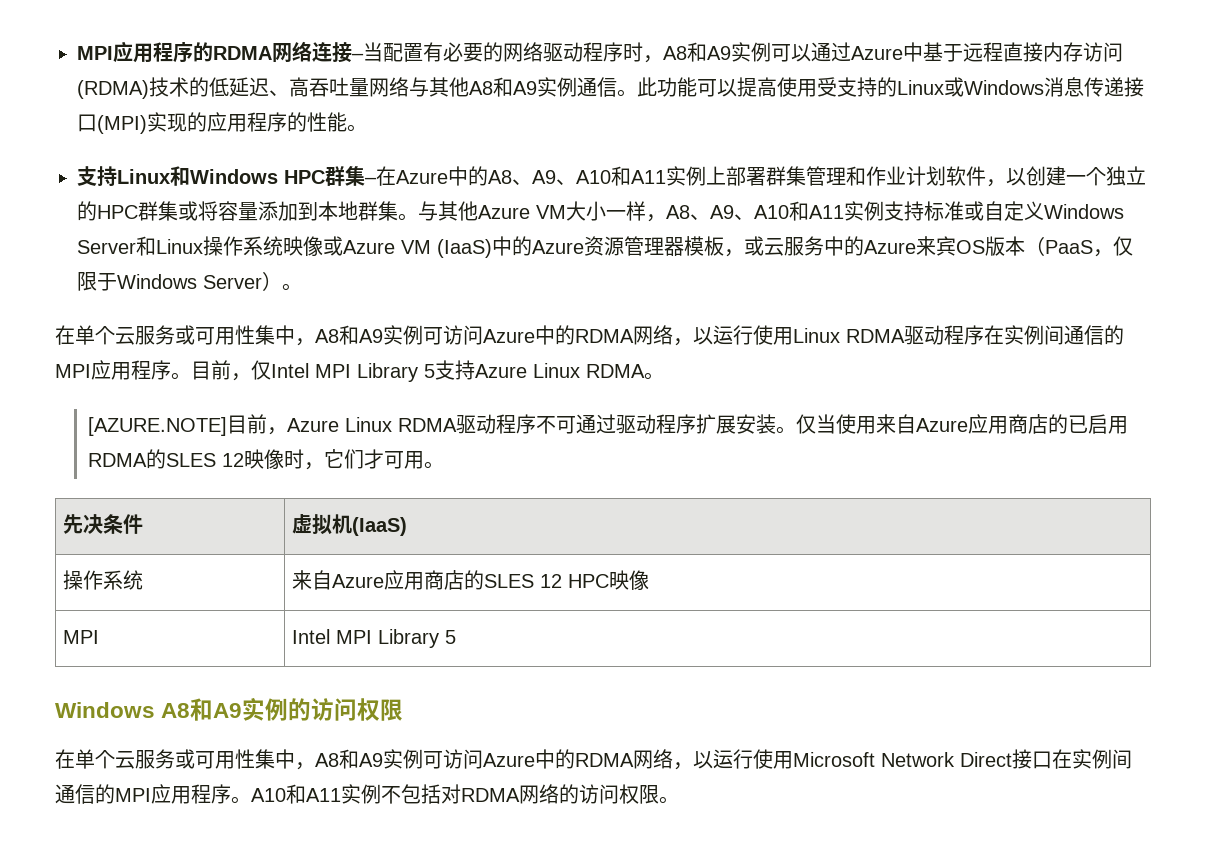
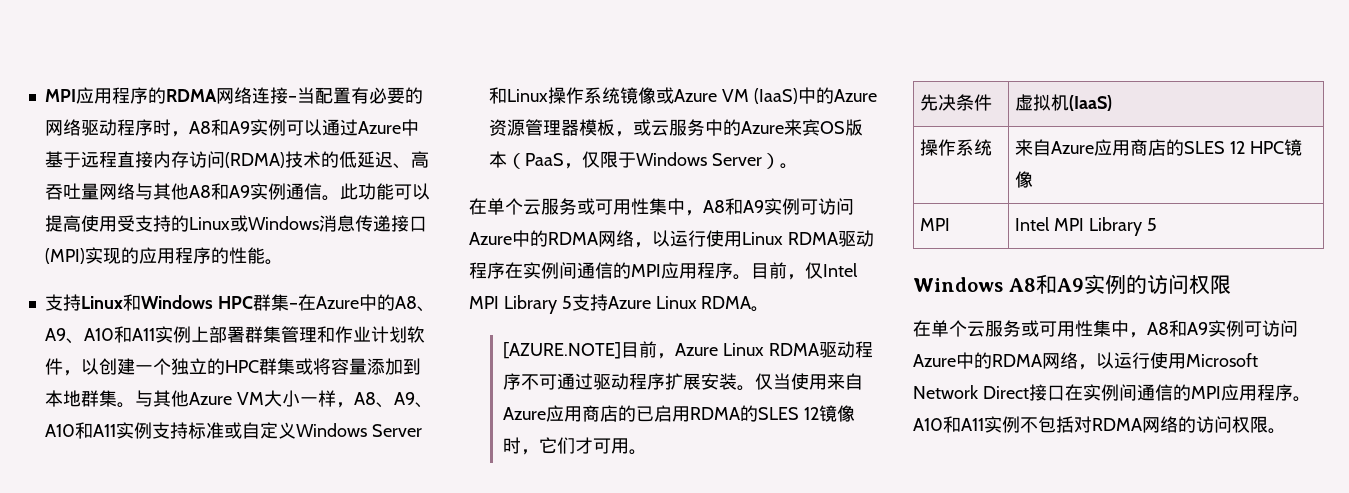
[283,236,303,256] 映 -> [619,87,638,104] 镜
[243,449,264,469] 映 -> [818,405,837,422] 镜
[609,570,630,590] 映 -> [1284,139,1303,156] 镜

